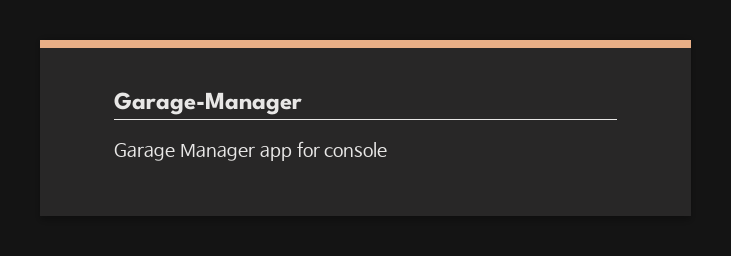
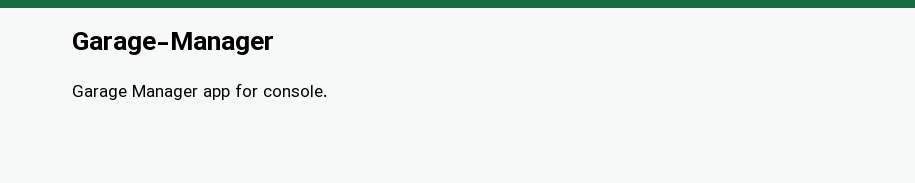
[324,142,388,157] console -> [263,85,327,97] console.

